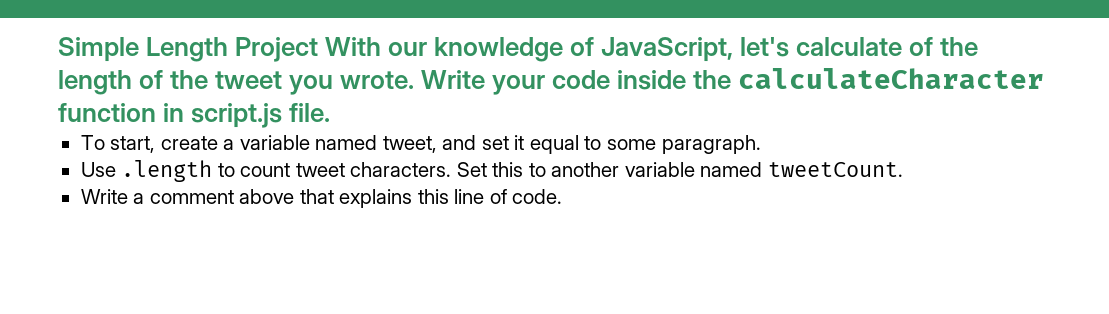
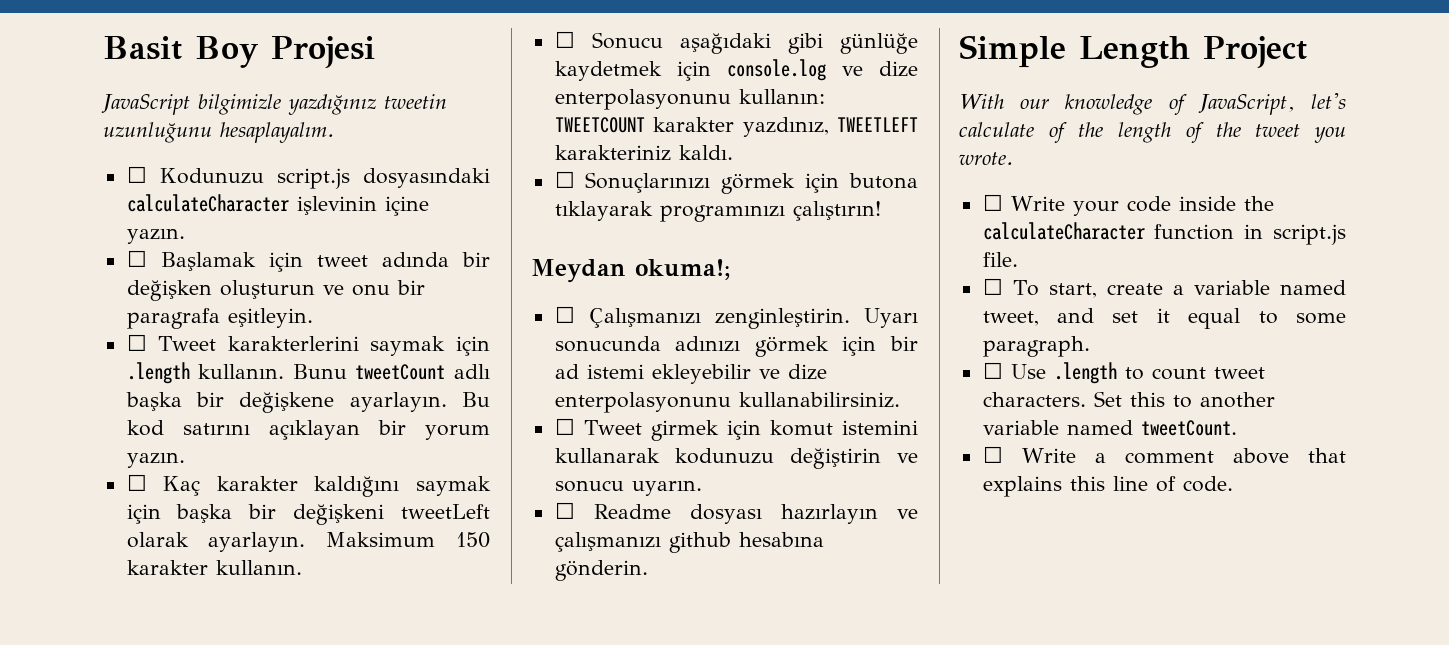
(58, 49) none -> [103,36,375,68] [101,94,447,115] [103,122,334,143] [126,166,490,189] [126,194,429,216] [126,228,185,244] [126,250,490,272] [126,280,425,301] [126,308,313,329] [126,334,490,356] [126,362,490,384] [125,392,490,413] [126,420,490,440] [126,452,185,468] [126,474,491,497] [126,504,490,525] [126,532,491,552] [126,560,302,575] [554,31,918,54] [554,59,918,81] [554,89,825,110] [554,117,918,137] [554,145,733,161] [554,171,918,194] [554,201,881,222] [531,259,730,283] [554,306,918,329] [554,336,918,357] [554,364,827,384] [554,392,900,413] [554,418,918,441] [554,448,918,469] [554,480,702,496] [554,502,918,524] [554,532,824,553] [554,560,648,581] Basit Boy Projesi // JavaScript bilgimizle yazdığınız tweetin uzunluğunu hesaplayalım. // ☐ Kodunuzu script.js dosyasındaki calculateCharacter işlevinin içine yazın. // ☐ Başlamak için tweet adında bir değişken oluşturun ve onu bir paragrafa eşitleyin. // ☐ Tweet karakterlerini saymak için .length kullanın. Bunu tweetCount adlı başka bir değişkene ayarlayın. Bu kod satırını açıklayan bir yorum yazın. // ☐ Kaç karakter kaldığını saymak için başka bir değişkeni tweetLeft olarak ayarlayın. Maksimum 150 karakter kullanın. // ☐ Sonucu aşağıdaki gibi günlüğe kaydetmek için console.log ve dize enterpolasyonunu kullanın: TWEETCOUNT karakter yazdınız, TWEETLEFT karakteriniz kaldı. // ☐ Sonuçlarınızı görmek için butona tıklayarak programınızı çalıştırın! // Meydan okuma!; // ☐ Çalışmanızı zenginleştirin. Uyarı sonucunda adınızı görmek için bir ad istemi ekleyebilir ve dize enterpolasyonunu kullanabilirsiniz. // ☐ Tweet girmek için komut istemini kullanarak kodunuzu değiştirin ve sonucu uyarın. // ☐ Readme dosyası hazırlayın ve çalışmanızı github hesabına gönderin. //
(319, 49) none -> (1307, 52) //
(415, 80) none -> [982,194,1003,211] // ☐
(331, 112) none -> [982,278,1003,295] ☐
(761, 144) none -> [982,362,1003,379] ☐
(903, 169) none -> [982,446,1003,463] ☐

